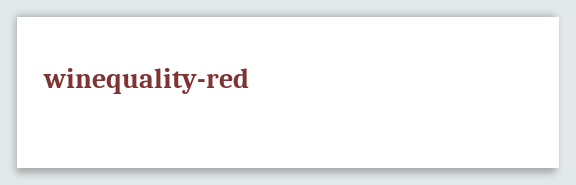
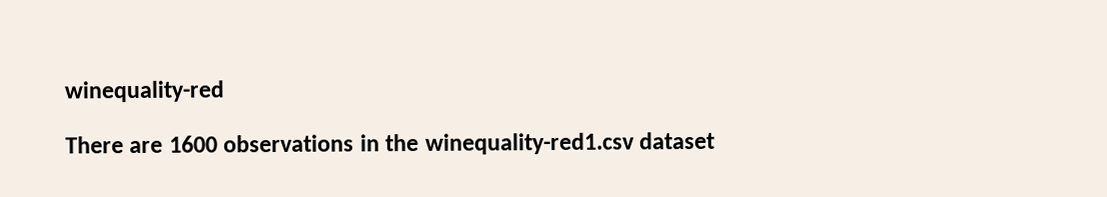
(249, 81) none -> [65,131,716,155] // There are 1600 observations in the winequality-red1.csv dataset

